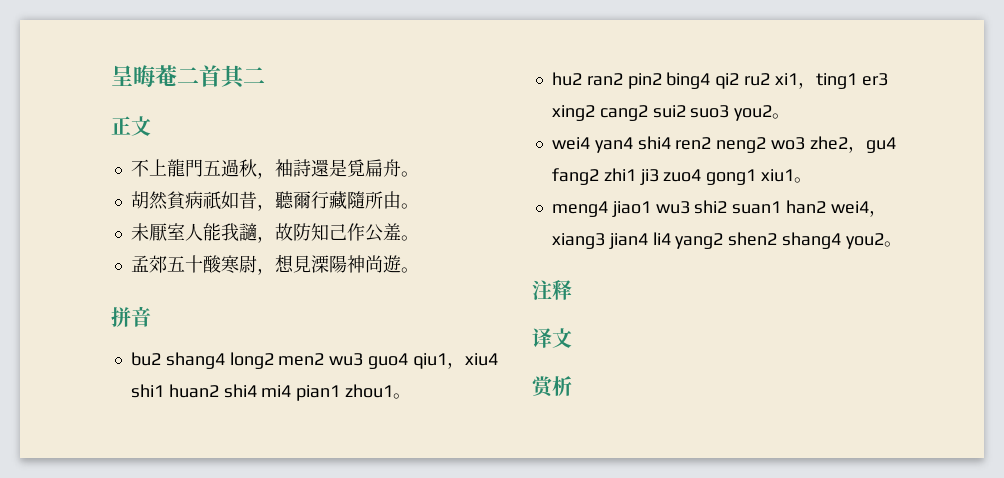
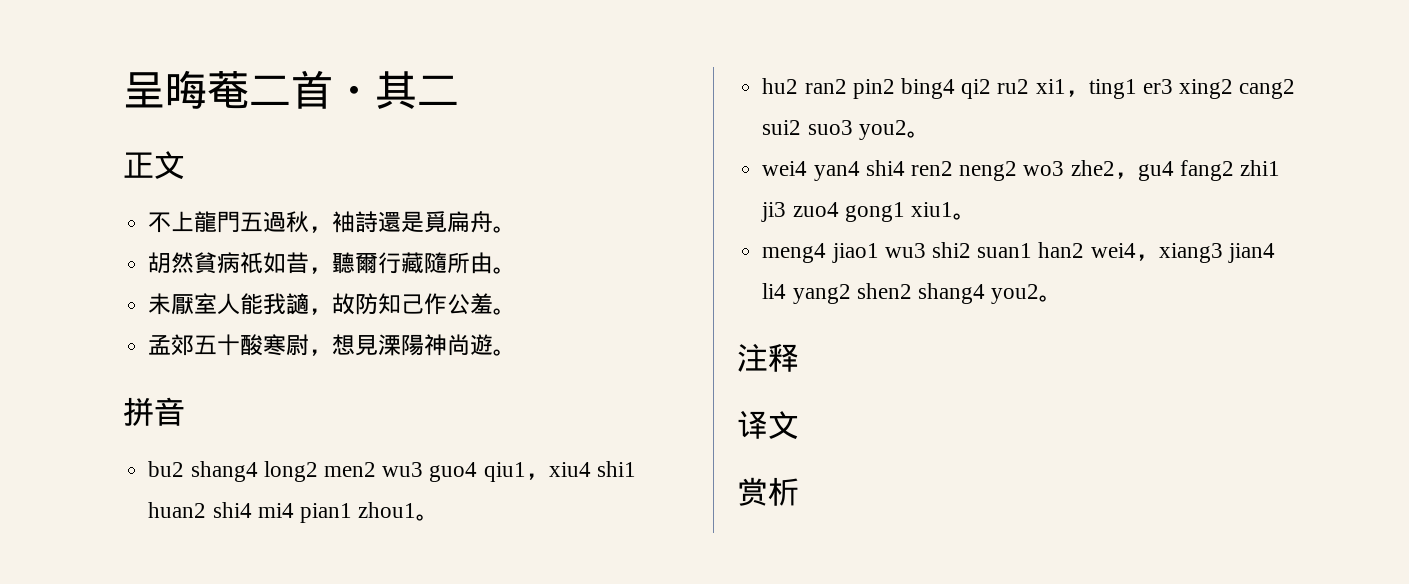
(221, 76) none -> [333,85,375,105] ・

